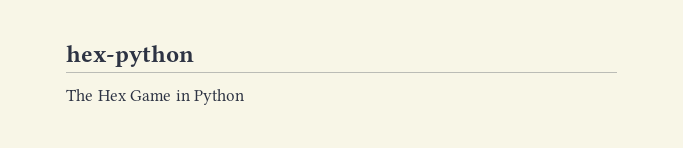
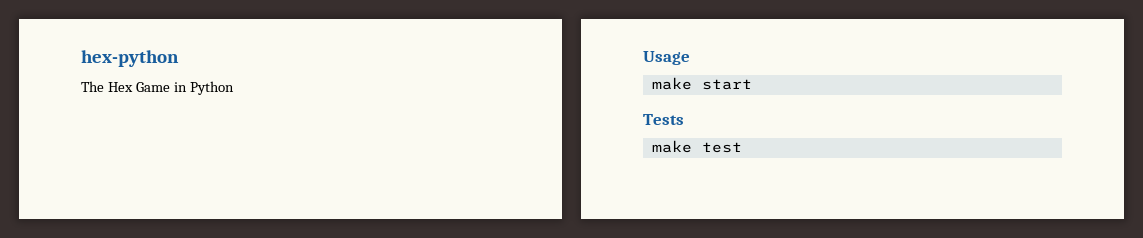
(245, 97) none -> [643,51,690,65] [651,77,752,90] [643,114,684,125] [651,140,742,153] // Usage // make start // Tests // make test

